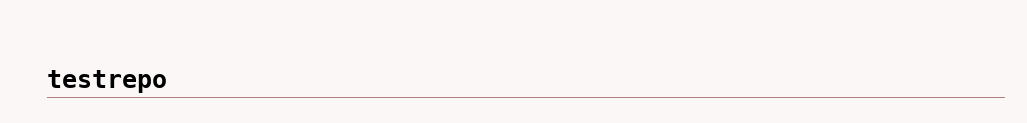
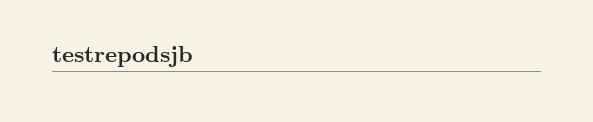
[47,70,167,93] testrepo -> [52,46,193,67] testrepodsjb

